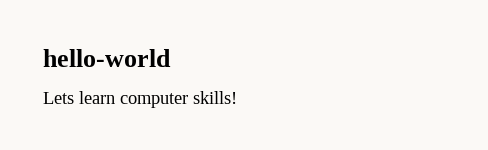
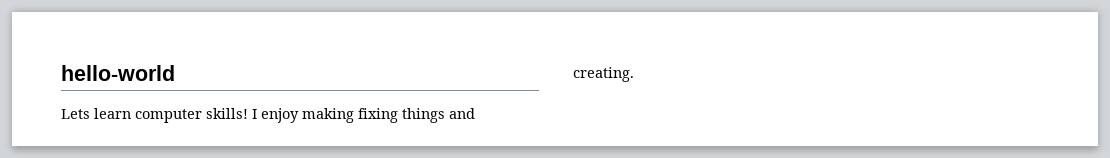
(237, 97) none -> [252,108,475,123] [573,67,634,82] I enjoy making fixing things and creating.

